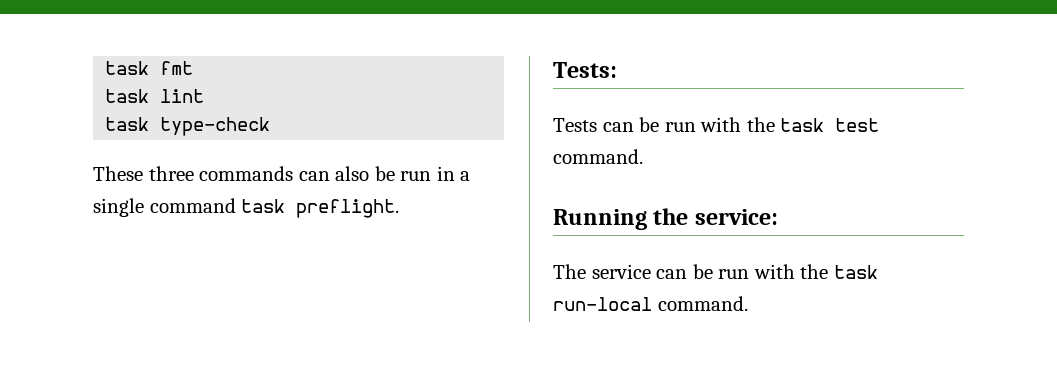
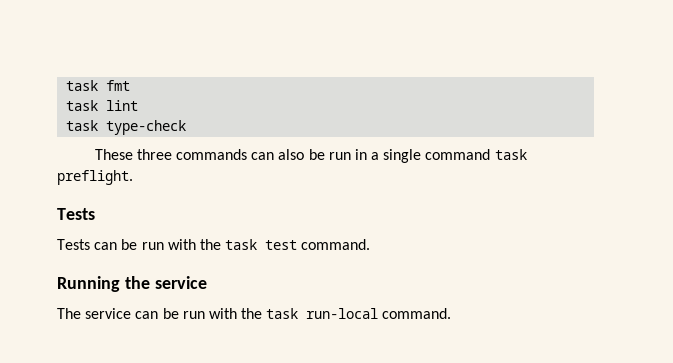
[553,62,617,78] Tests: -> [57,208,95,220] Tests
[694,209,778,225] service: -> [154,276,207,289] service

